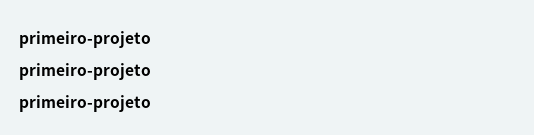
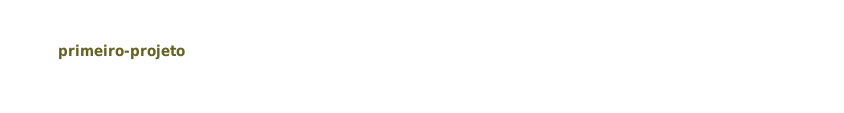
[19,31,151,48] [19,63,151,80] [19,95,151,112] primeiro-projeto // primeiro-projeto // primeiro-projeto -> [58,44,185,60] primeiro-projeto

